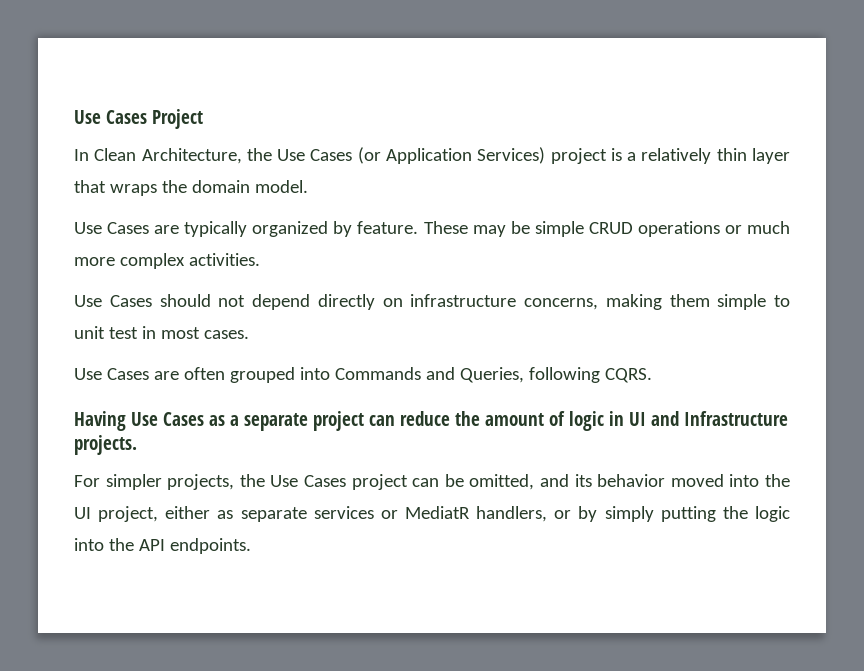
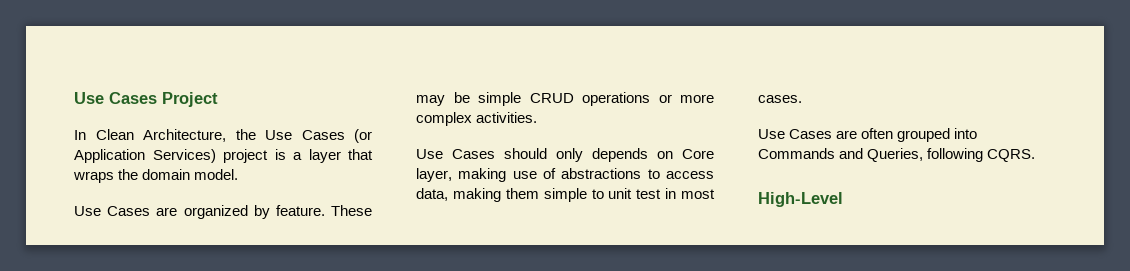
[641,148,747,164] relatively thin -> (302, 156) none
[184,221,248,237] typically -> (178, 211) none
[746,221,790,234] much -> (672, 98) none
[218,294,598,310] not depend directly on infrastructure concerns, -> [556,148,714,162] [416,168,714,182] [416,188,448,201] only depends on Core layer, making use of abstractions to access data,
[74,411,788,431] [74,435,137,455] [74,474,791,490] [74,506,790,522] [74,538,251,554] Having Use Cases as a separate project can reduce the amount of logic in UI and Infrastructure projects. // For simpler projects, the Use Cases project can be omitted, and its behavior moved into the UI project, either as separate services or MediatR handlers, or by simply putting the logic into the API endpoints. -> [758,192,843,207] High-Level

